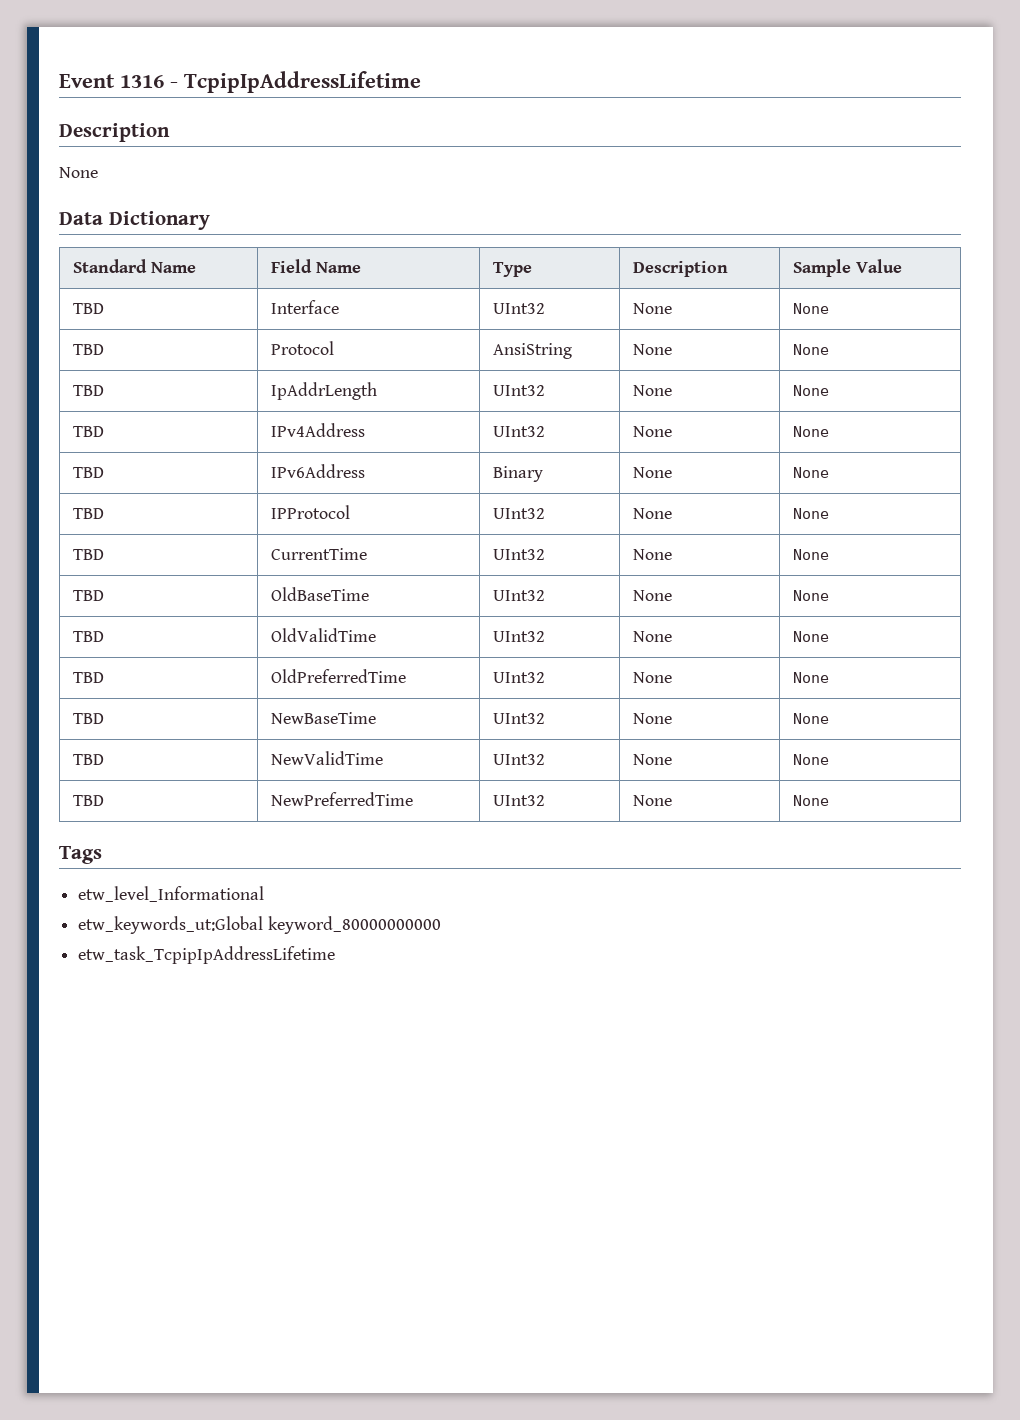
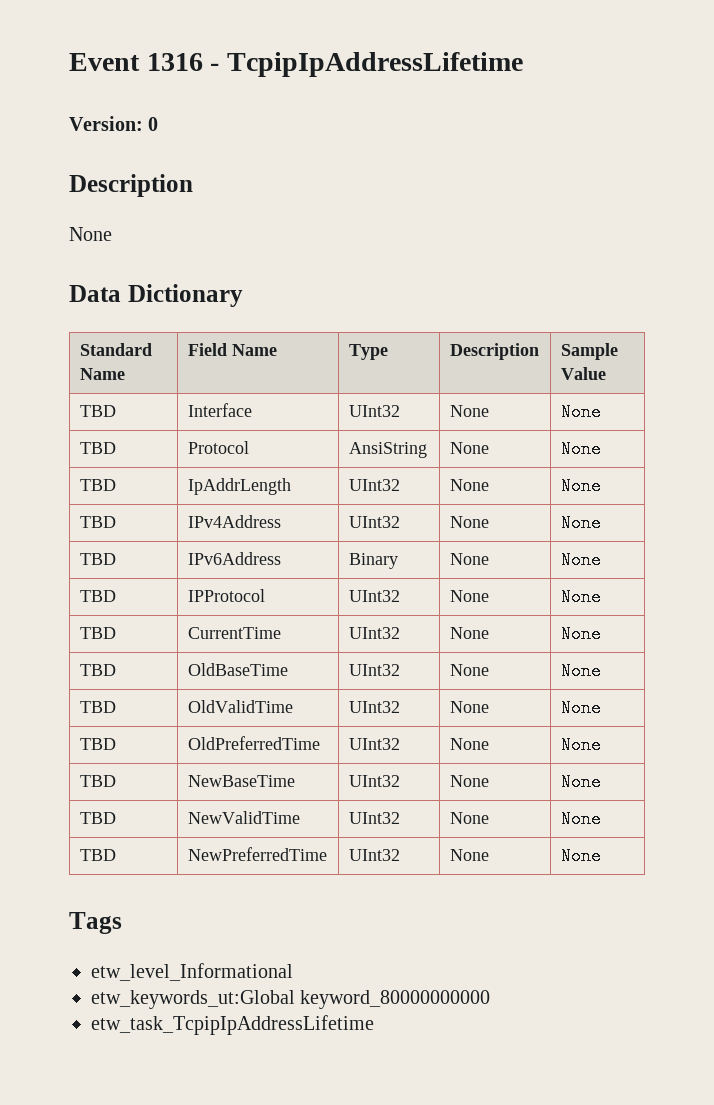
(421, 82) none -> [69,116,159,131] // Version: 0

